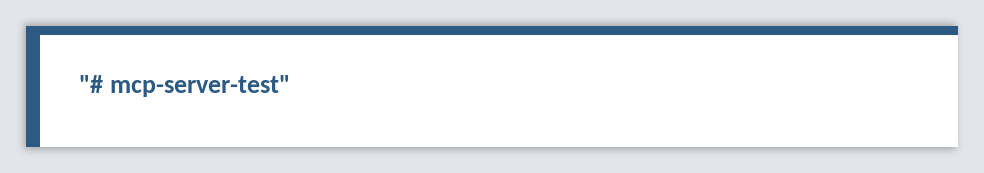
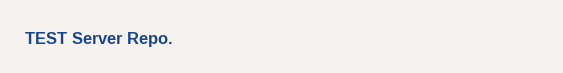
[79,75,291,97] "# mcp-server-test" -> [25,32,173,47] TEST Server Repo.

